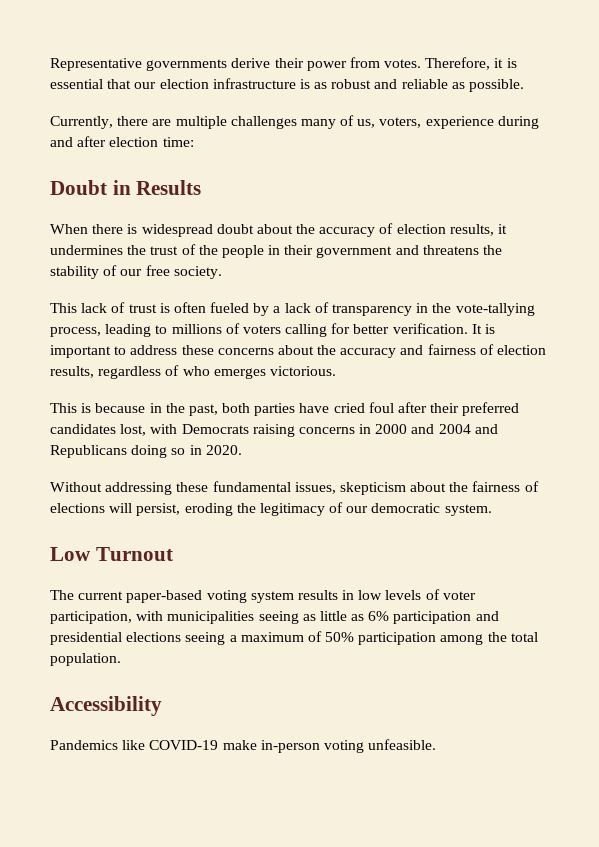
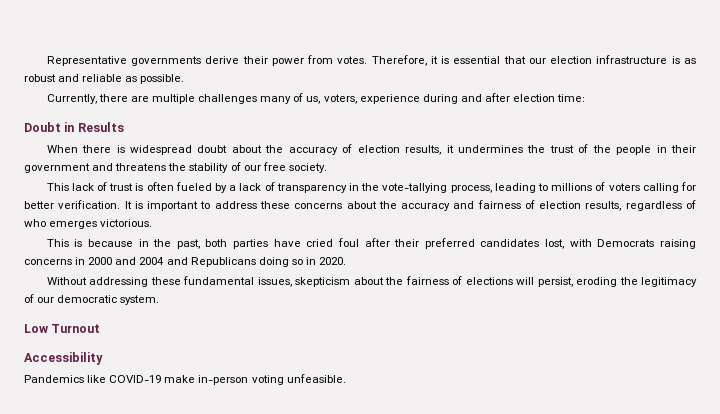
[50,589,476,603] [50,611,499,624] [50,631,538,645] [50,653,121,666] // The current paper-based voting system results in low levels of voter participation, with municipalities seeing as little as 6% participation and presidential elections seeing a maximum of 50% participation among the total population. -> (101, 328) none

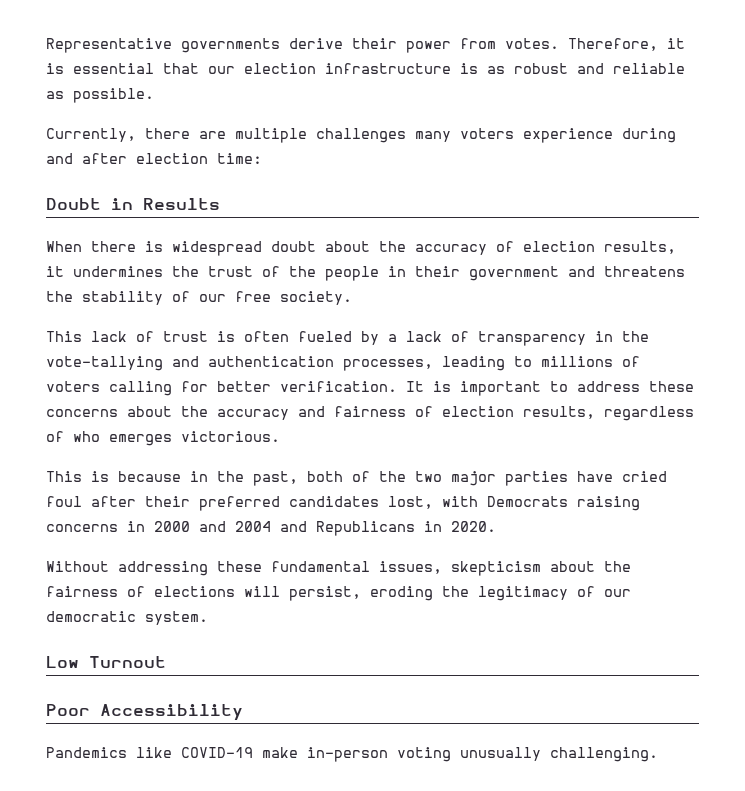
[293,93,357,104] of us, voters, -> [460,128,514,139] voters
[450,185,492,193] process, -> [172,356,433,371] and authentication processes,
(228, 243) none -> [352,471,496,486] of the two major
[258,257,303,267] doing so -> (415, 528) none
(101, 328) none -> [46,704,90,716] Poor
[286,374,346,383] unfeasible. -> [460,747,658,762] unusually challenging.

